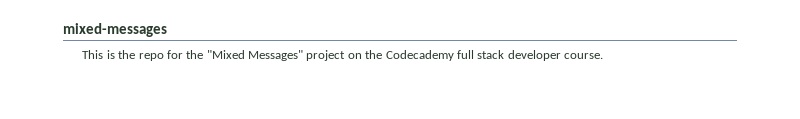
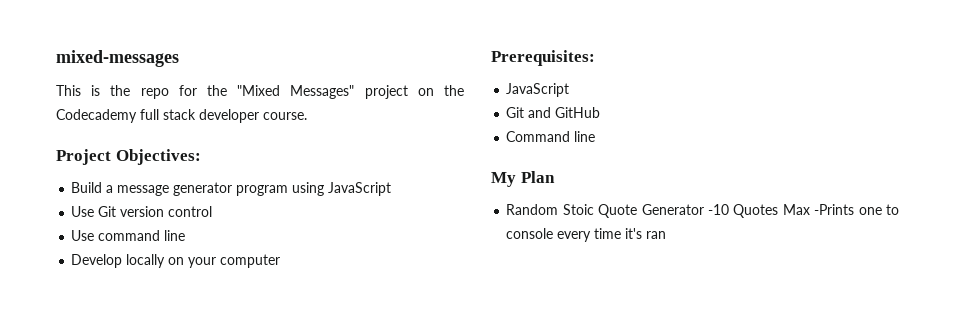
(604, 56) none -> [56,149,201,165] [71,182,392,196] [71,206,213,217] [71,230,186,241] [71,254,281,268] [491,50,595,66] [506,83,570,97] [506,107,601,118] [506,131,596,142] [491,171,555,187] [506,204,899,218] [506,228,667,242] // Project Objectives: // Build a message generator program using JavaScript // Use Git version control // Use command line // Develop locally on your computer // Prerequisites: // JavaScript // Git and GitHub // Command line // My Plan // Random Stoic Quote Generator -10 Quotes Max -Prints one to console every time it's ran

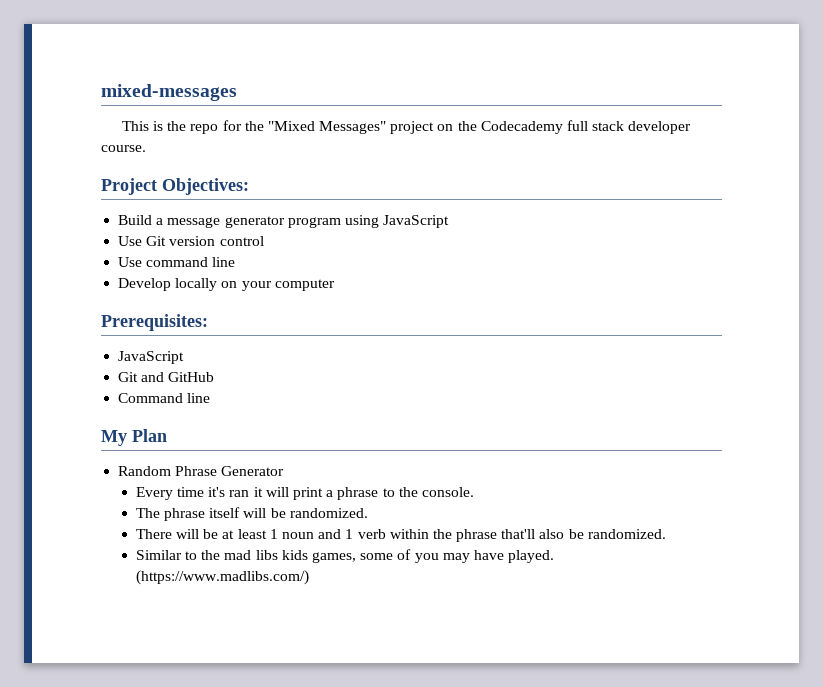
[562,204,638,218] Stoic Quote -> [175,466,218,476] Phrase
[708,204,899,218] [506,228,667,242] -10 Quotes Max -Prints one to console every time it's ran -> [135,487,474,500] [135,507,368,521] [135,529,666,542] [135,549,555,563] [135,570,309,585] // Every time it's ran it will print a phrase to the console. // The phrase itself will be randomized. // There will be at least 1 noun and 1 verb within the phrase that'll also be randomized. // Similar to the mad libs kids games, some of you may have played. (https://www.madlibs.com/)

